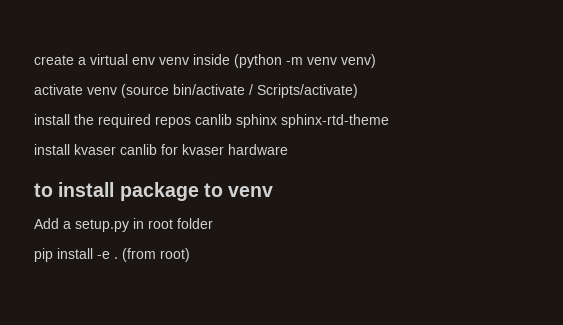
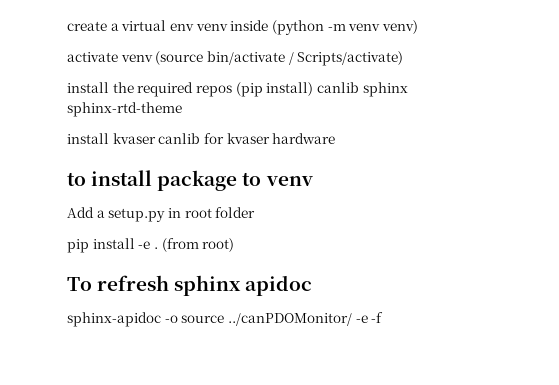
(191, 122) none -> [235,82,314,97] (pip install)
(190, 255) none -> [67,275,313,296] [67,312,384,327] // To refresh sphinx apidoc // sphinx-apidoc -o source ../canPDOMonitor/ -e -f

